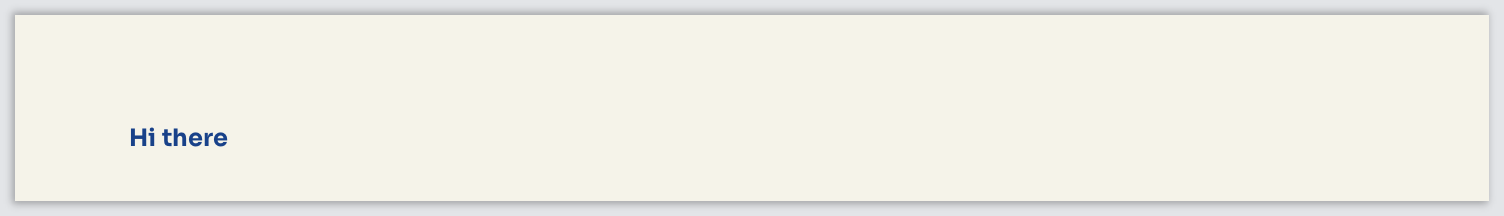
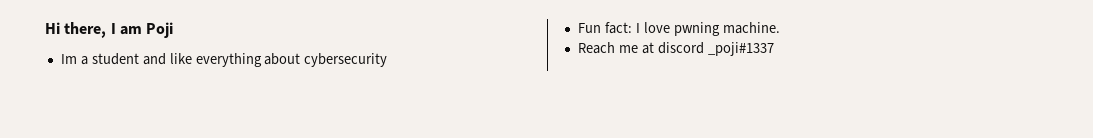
[162,128,229,147] there -> [64,22,174,38] [60,53,388,67] [577,22,780,36] [577,42,774,56] there, I am Poji // Im a student and like everything about cybersecurity // Fun fact: I love pwning machine. // Reach me at discord _poji#1337

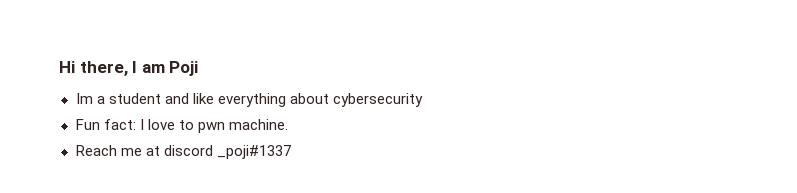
[673,22,720,36] pwning -> [178,120,225,133] to pwn

